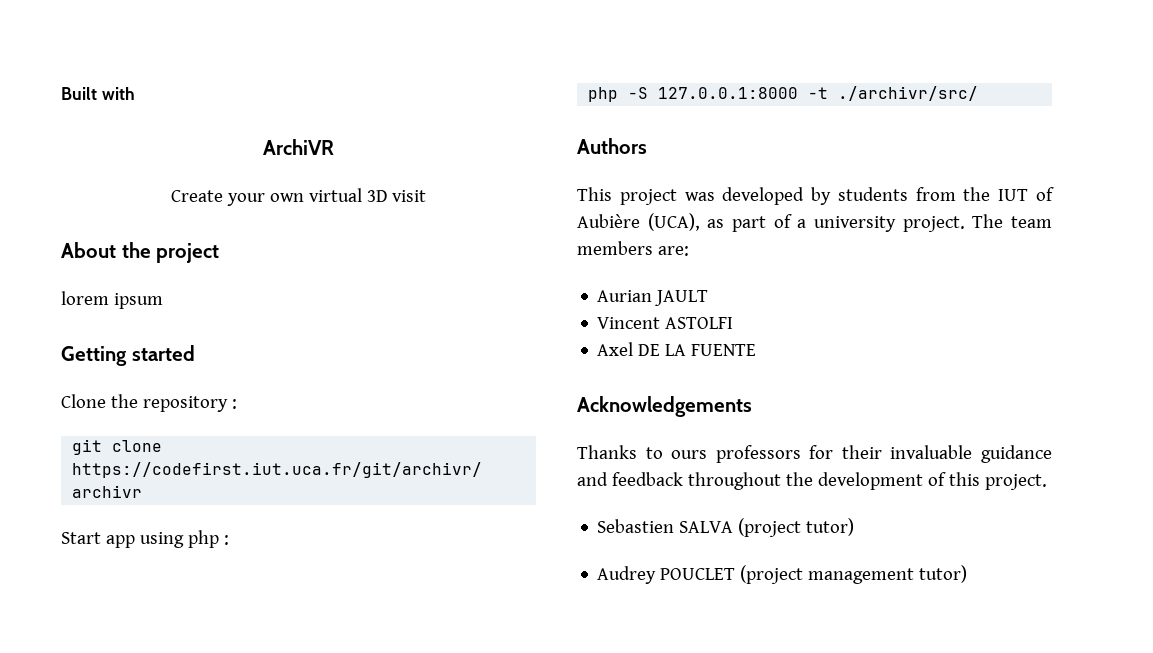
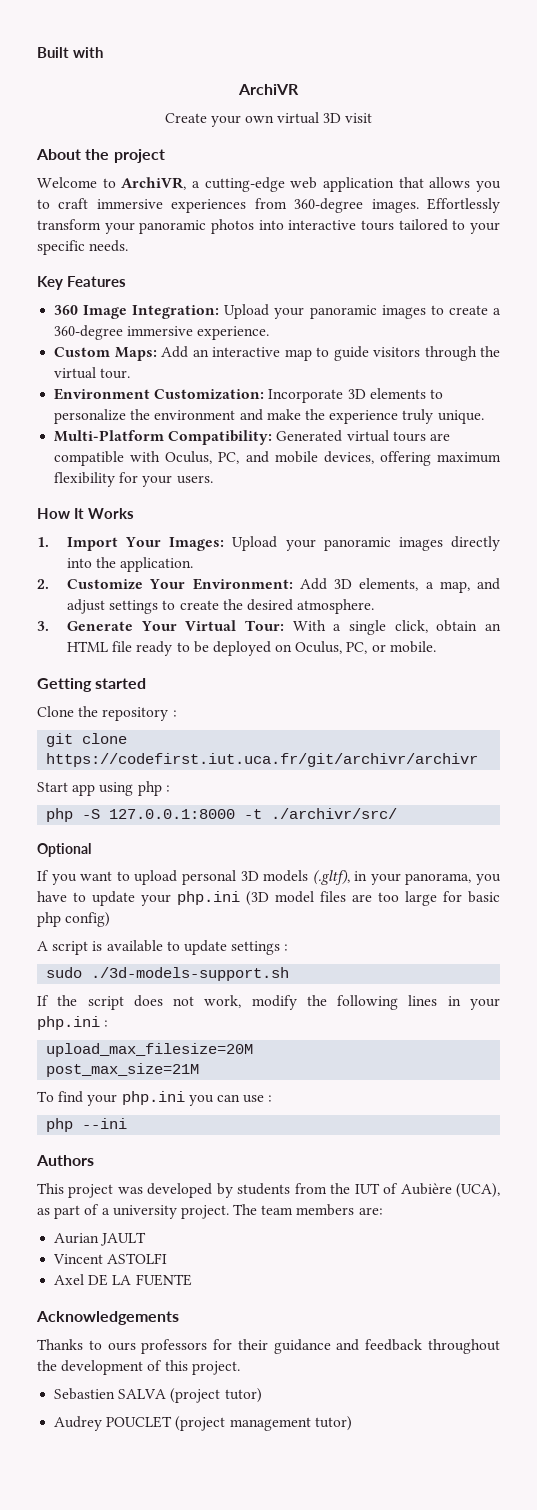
[61,291,163,309] lorem ipsum -> [37,177,502,192] [37,198,500,213] [37,219,501,234] [37,240,129,255] [37,276,126,290] [54,304,501,319] [54,325,270,340] [54,346,500,361] [54,367,131,379] [54,388,443,403] [54,409,484,424] [54,430,450,445] [54,451,501,466] [54,472,213,487] [37,508,134,519] [37,536,501,551] [66,557,194,572] [37,578,501,593] [66,599,375,614] [37,620,502,635] [66,641,436,656] Welcome to ArchiVR, a cutting-edge web application that allows you to craft immersive experiences from 360-degree images. Effortlessly transform your panoramic photos into interactive tours tailored to your specific needs. // Key Features // 360 Image Integration: Upload your panoramic images to create a 360-degree immersive experience. // Custom Maps: Add an interactive map to guide visitors through the virtual tour. // Environment Customization: Incorporate 3D elements to personalize the environment and make the experience truly unique. // Multi-Platform Compatibility: Generated virtual tours are compatible with Oculus, PC, and mobile devices, offering maximum flexibility for your users. // How It Works // 1. Import Your Images: Upload your panoramic images directly into the application. // 2. Customize Your Environment: Add 3D elements, a map, and adjust settings to create the desired atmosphere. // 3. Generate Your Virtual Tour: With a single click, obtain an HTML file ready to be deployed on Oculus, PC, or mobile.
(979, 93) none -> [37,843,91,857] [37,870,501,885] [37,891,500,906] [37,912,111,927] [37,940,289,955] [46,967,290,981] [37,995,500,1010] [37,1016,109,1030] [46,1043,254,1057] [46,1063,200,1077] [37,1091,273,1106] [46,1118,128,1132] // Optional // If you want to upload personal 3D models (.gltf), in your panorama, you have to update your php.ini (3D model files are too large for basic php config) // A script is available to update settings : // sudo ./3d-models-support.sh // If the script does not work, modify the following lines in your php.ini : // upload_max_filesize=20M // post_max_size=21M // To find your php.ini you can use : // php --ini
[890,445,973,459] invaluable -> (268, 1344) none

